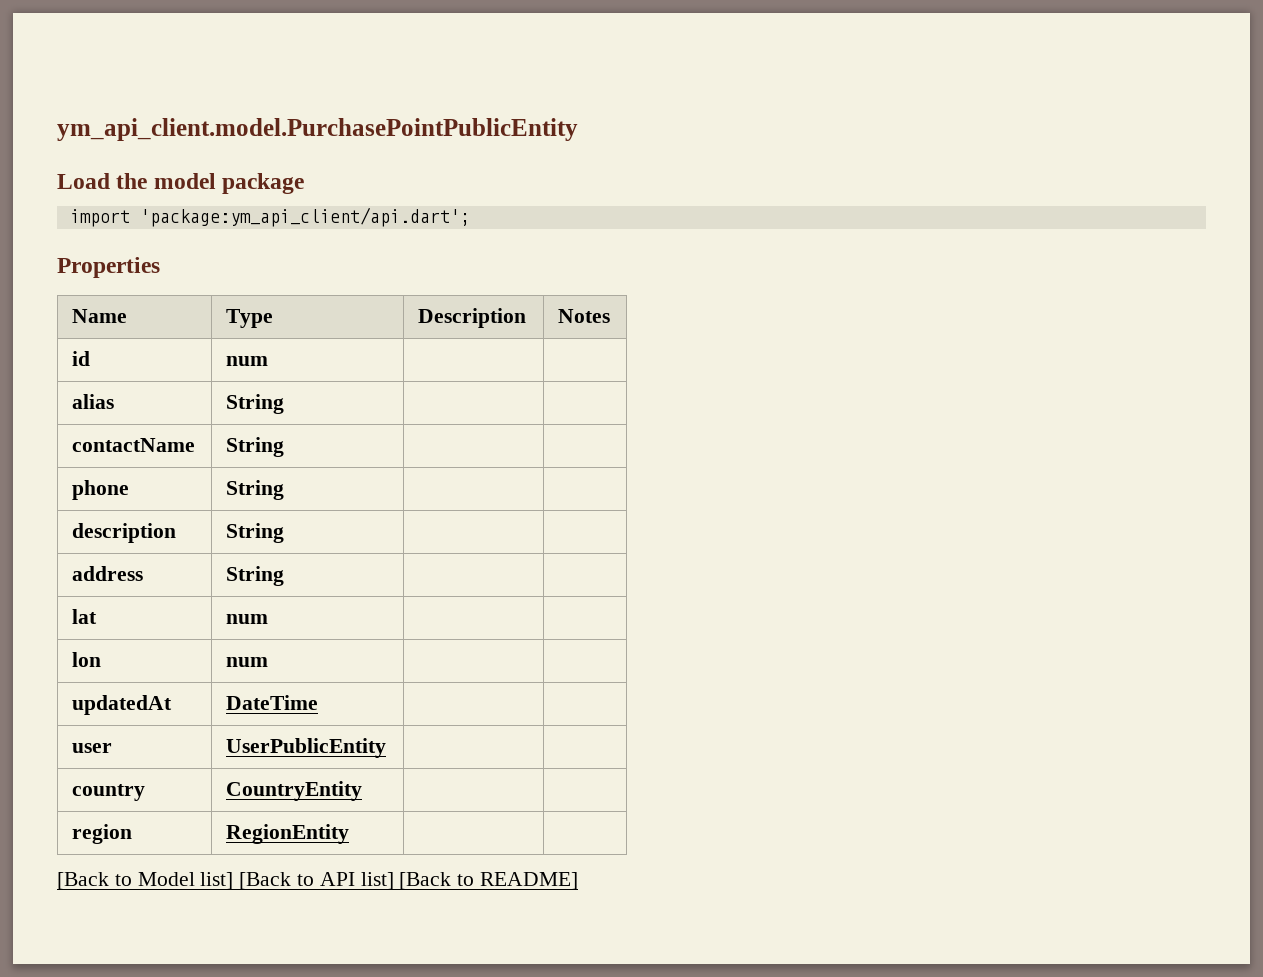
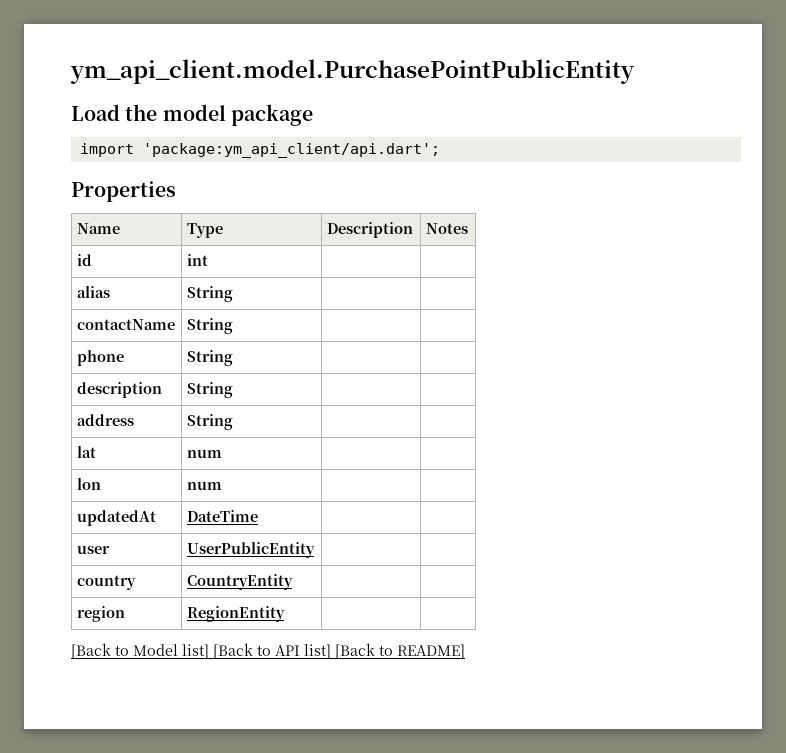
[226,356,269,366] num -> [186,254,208,266] int

